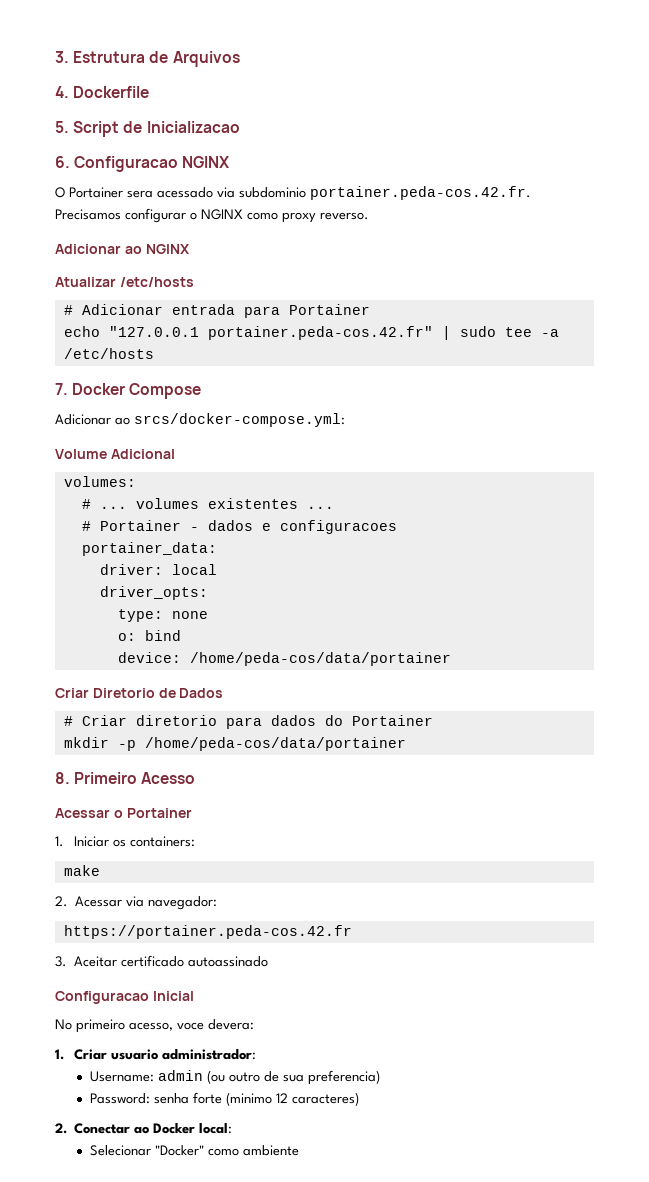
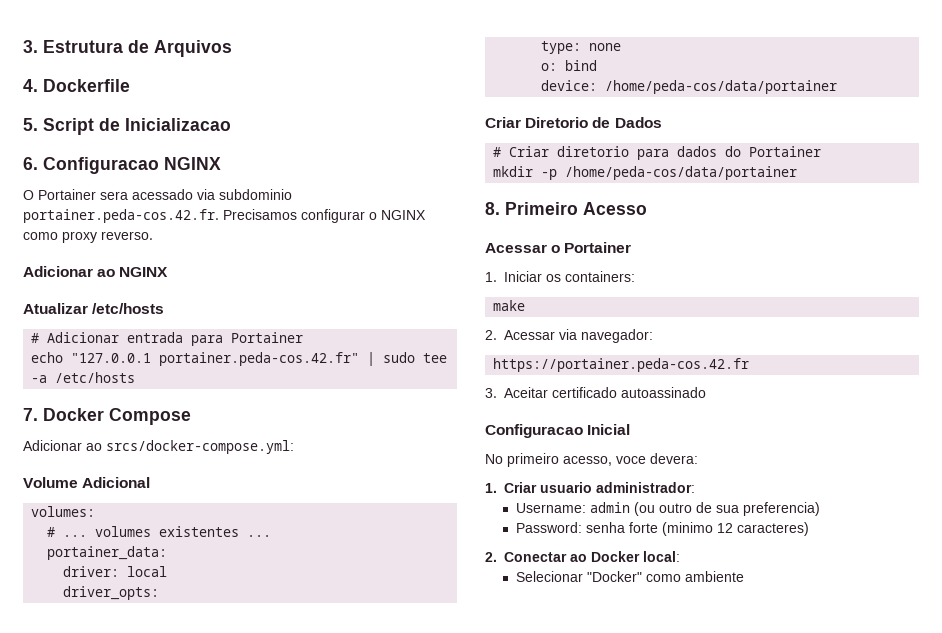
[81,520,397,534] // # Portainer - dados e configuracoes -> (272, 536) none

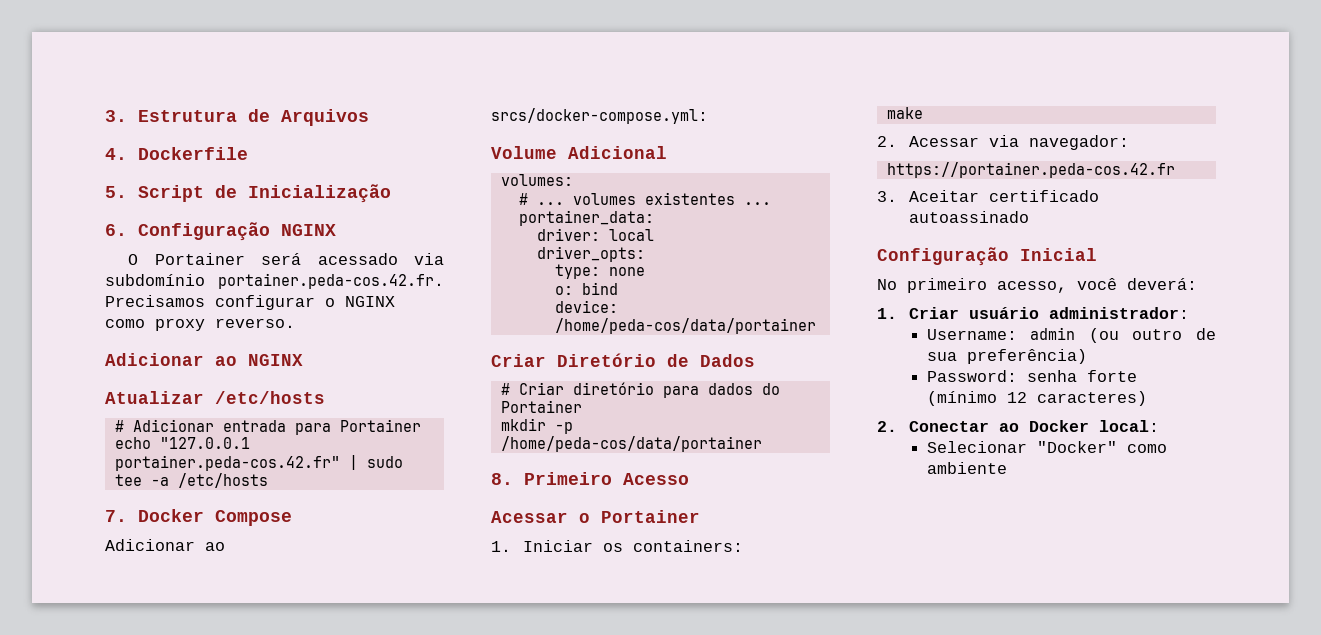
[125,118,231,131] Inicializacao -> [248,184,391,203] Inicialização
[43,157,159,174] Configuracao -> [138,222,270,241] Configuração
[100,191,128,200] sera -> [261,253,302,265] será
[219,189,292,200] subdominio -> [105,274,205,286] subdomínio
[525,117,589,128] Diretorio -> [557,353,656,367] Diretório
[557,146,630,157] diretorio -> [572,382,654,395] diretório
[485,424,583,438] Configuracao -> [877,247,1009,266] Configuração
[616,453,698,464] voce devera: -> [1077,278,1197,290] você deverá:
[540,482,592,493] usuario -> [968,307,1039,319] usuário
[743,502,821,516] preferencia) -> [966,349,1087,364] preferência)
[662,522,714,536] (minimo -> [926,391,997,406] (mínimo

